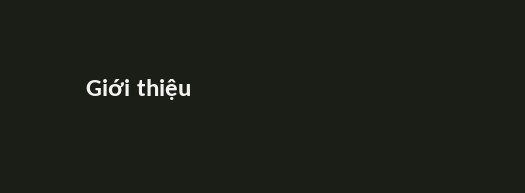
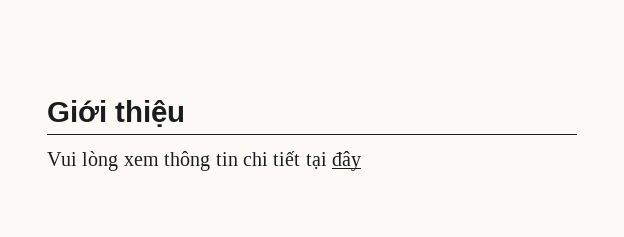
(191, 89) none -> [47,151,362,171] // Vui lòng xem thông tin chi tiết tại đây

